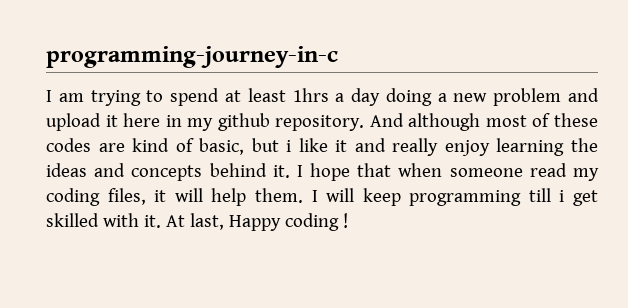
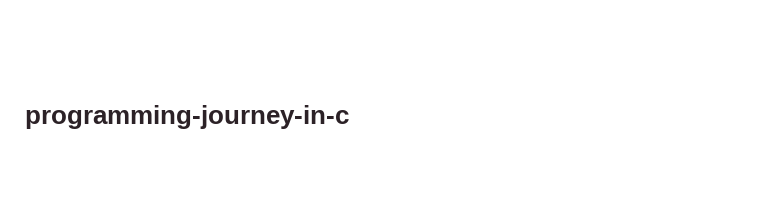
[46,88,599,106] [46,113,598,131] [46,138,599,156] [46,163,599,181] [46,188,598,206] [46,213,348,231] // I am trying to spend at least 1hrs a day doing a new problem and upload it here in my github repository. And although most of these codes are kind of basic, but i like it and really enjoy learning the ideas and concepts behind it. I hope that when someone read my coding files, it will help them. I will keep programming till i get skilled with it. At last, Happy coding ! -> (349, 117) none

